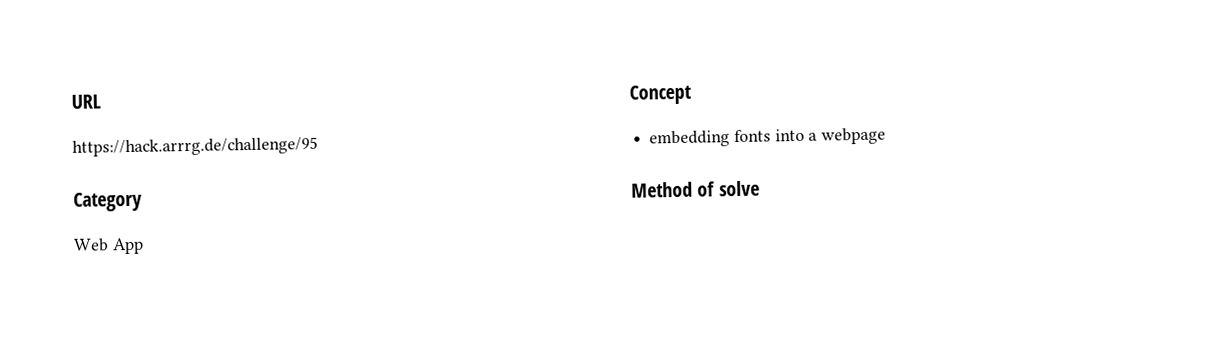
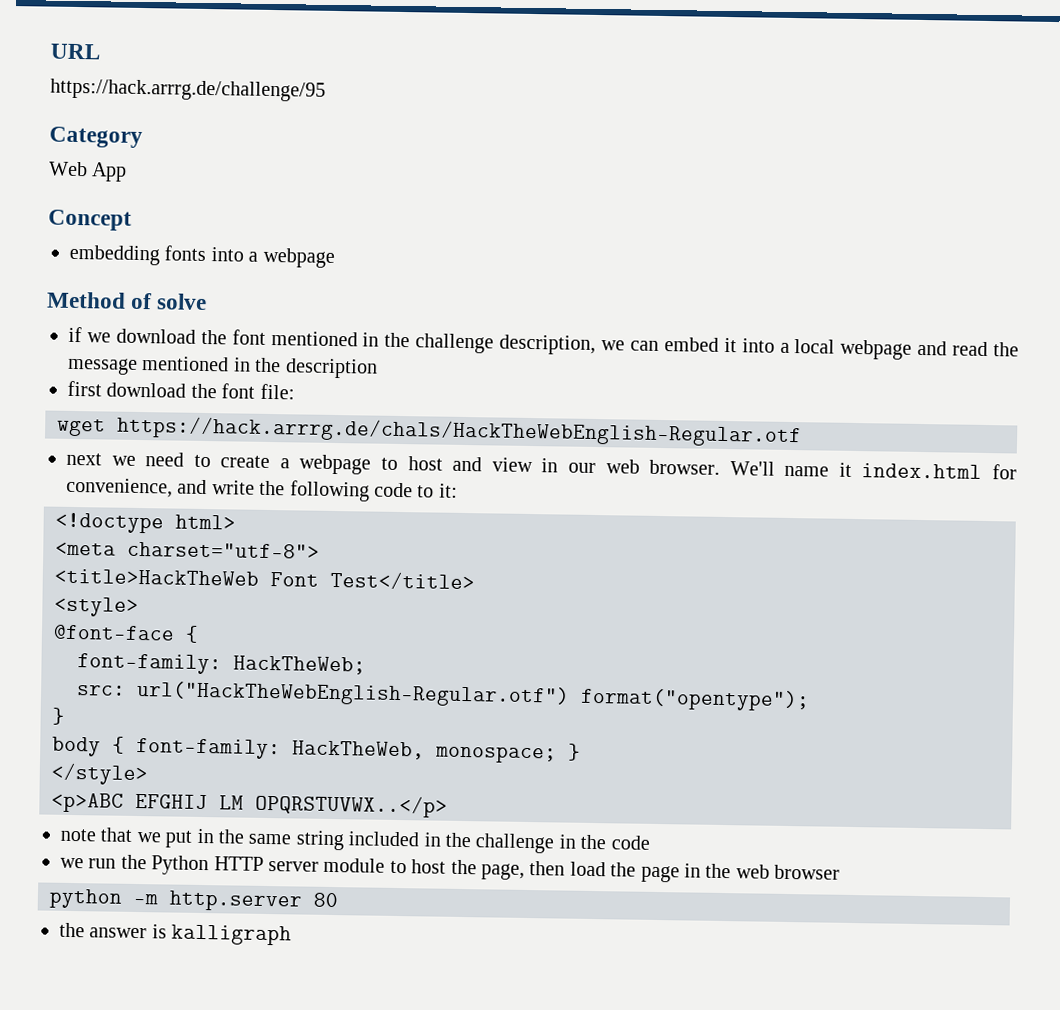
(760, 188) none -> [68,326,1019,360] [67,356,378,379] [67,380,295,400] [57,415,802,448] [66,452,1017,480] [66,477,458,502] [55,512,236,534] [55,541,320,559] [54,568,475,591] [54,596,139,617] [53,624,199,643] [77,653,366,675] [77,680,810,712] [52,707,65,725] [52,736,581,764] [51,762,148,786] [51,792,448,818] [60,827,650,854] [60,854,841,883] [49,888,339,912] [59,922,293,946] // if we download the font mentioned in the challenge description, we can embed it into a local webpage and read the message mentioned in the description // first download the font file: // wget https://hack.arrrg.de/chals/HackTheWebEnglish-Regular.otf // next we need to create a webpage to host and view in our web browser. We'll name it index.html for convenience, and write the following code to it: // <!doctype html> // <meta charset="utf-8"> // <title>HackTheWeb Font Test</title> // <style> // @font-face { // font-family: HackTheWeb; // src: url("HackTheWebEnglish-Regular.otf") format("opentype"); // } // body { font-family: HackTheWeb, monospace; } // </style> // <p>ABC EFGHIJ LM OPQRSTUVWX..</p> // note that we put in the same string included in the challenge in the code // we run the Python HTTP server module to host the page, then load the page in the web browser // python -m http.server 80 // the answer is kalligraph

